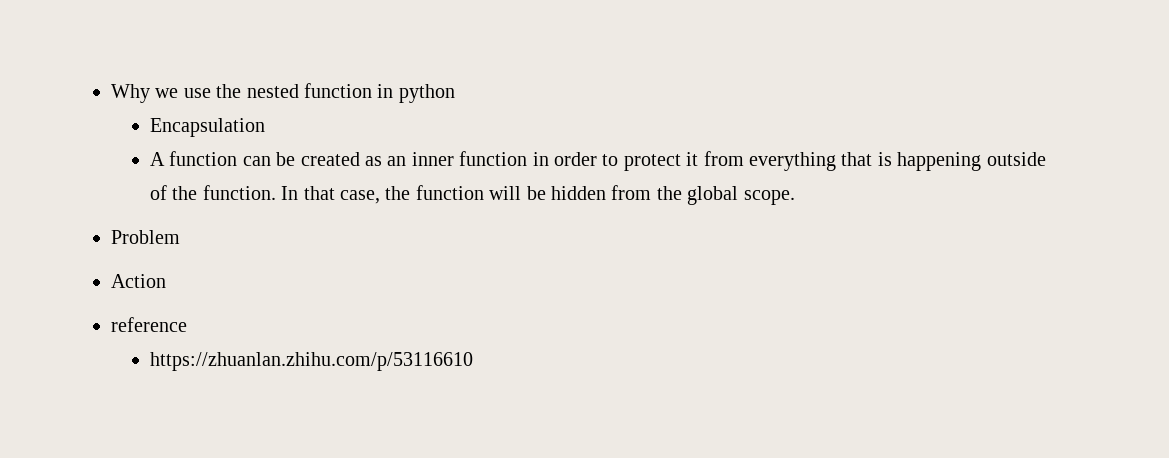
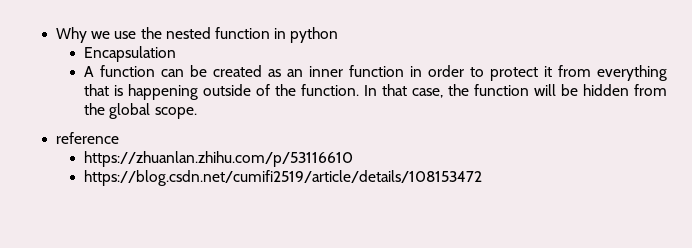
[111,230,180,244] [111,274,166,288] // Problem // Action -> (197, 113) none
(473, 361) none -> [84,170,483,186] // https://blog.csdn.net/cumifi2519/article/details/108153472

